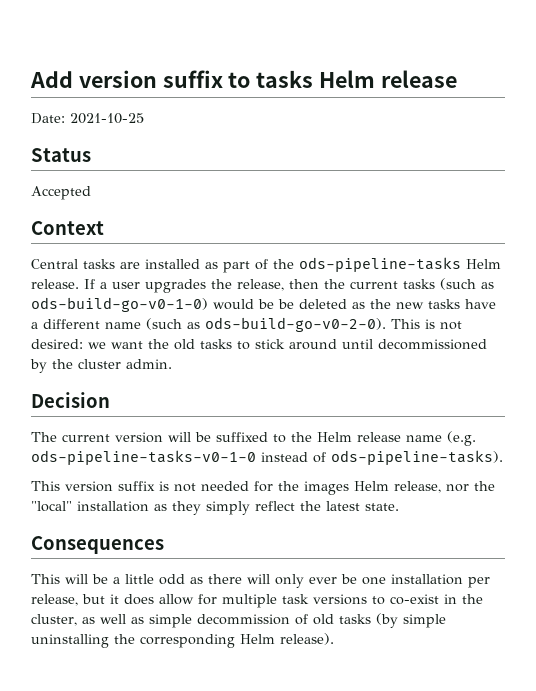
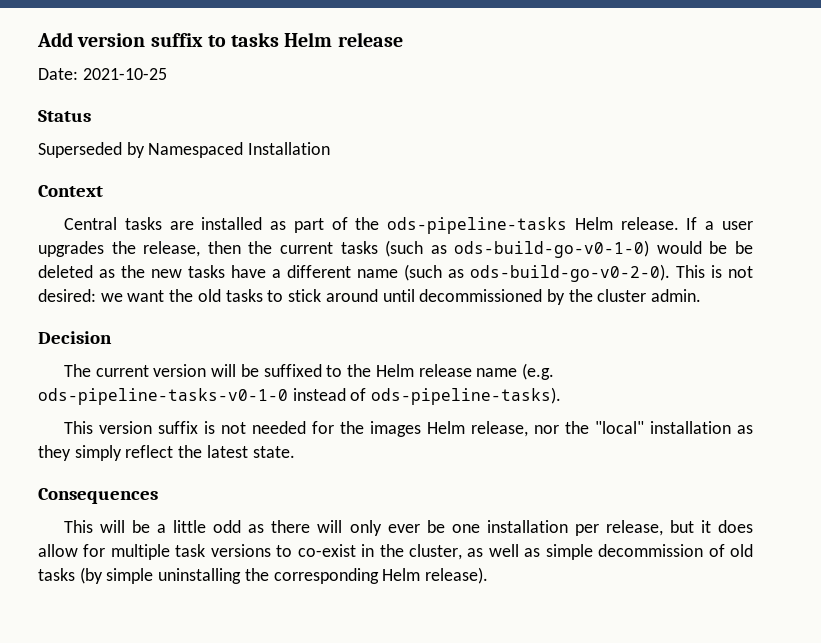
[31,186,91,200] Accepted -> [38,142,331,158] Superseded by Namespaced Installation

